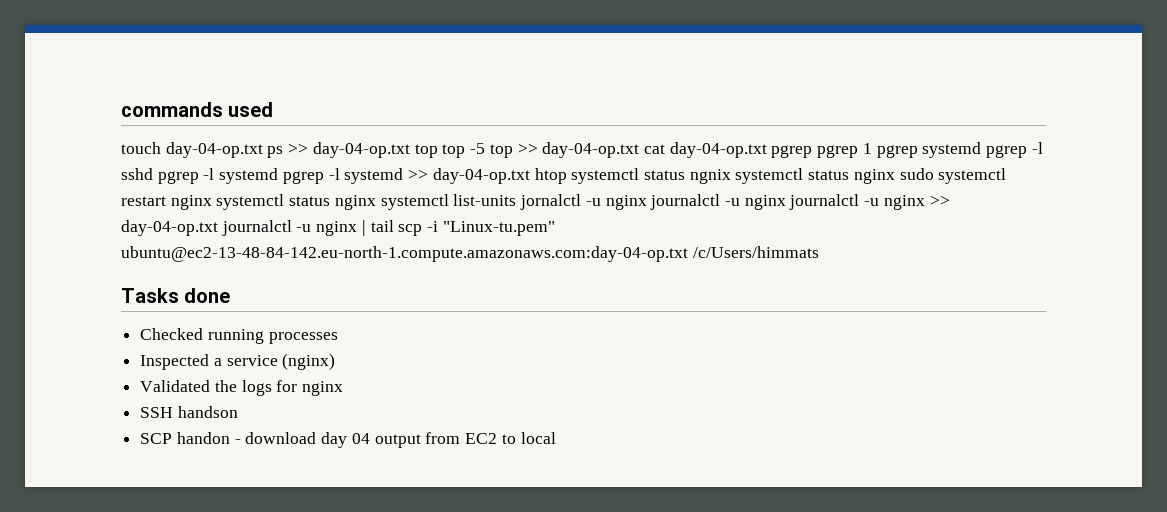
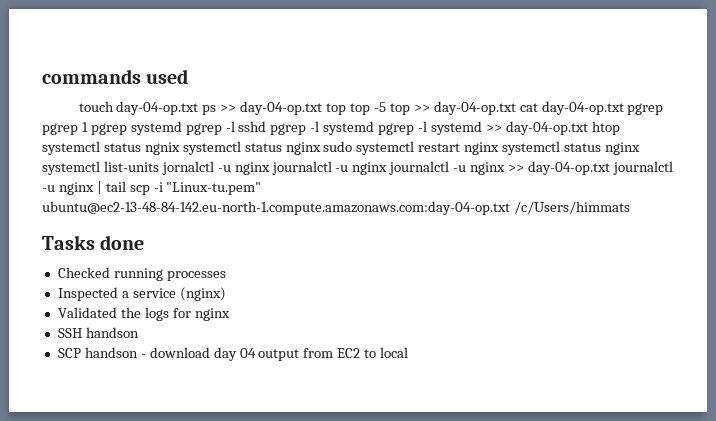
[176,432,230,444] handon -> [84,347,138,358] handson

